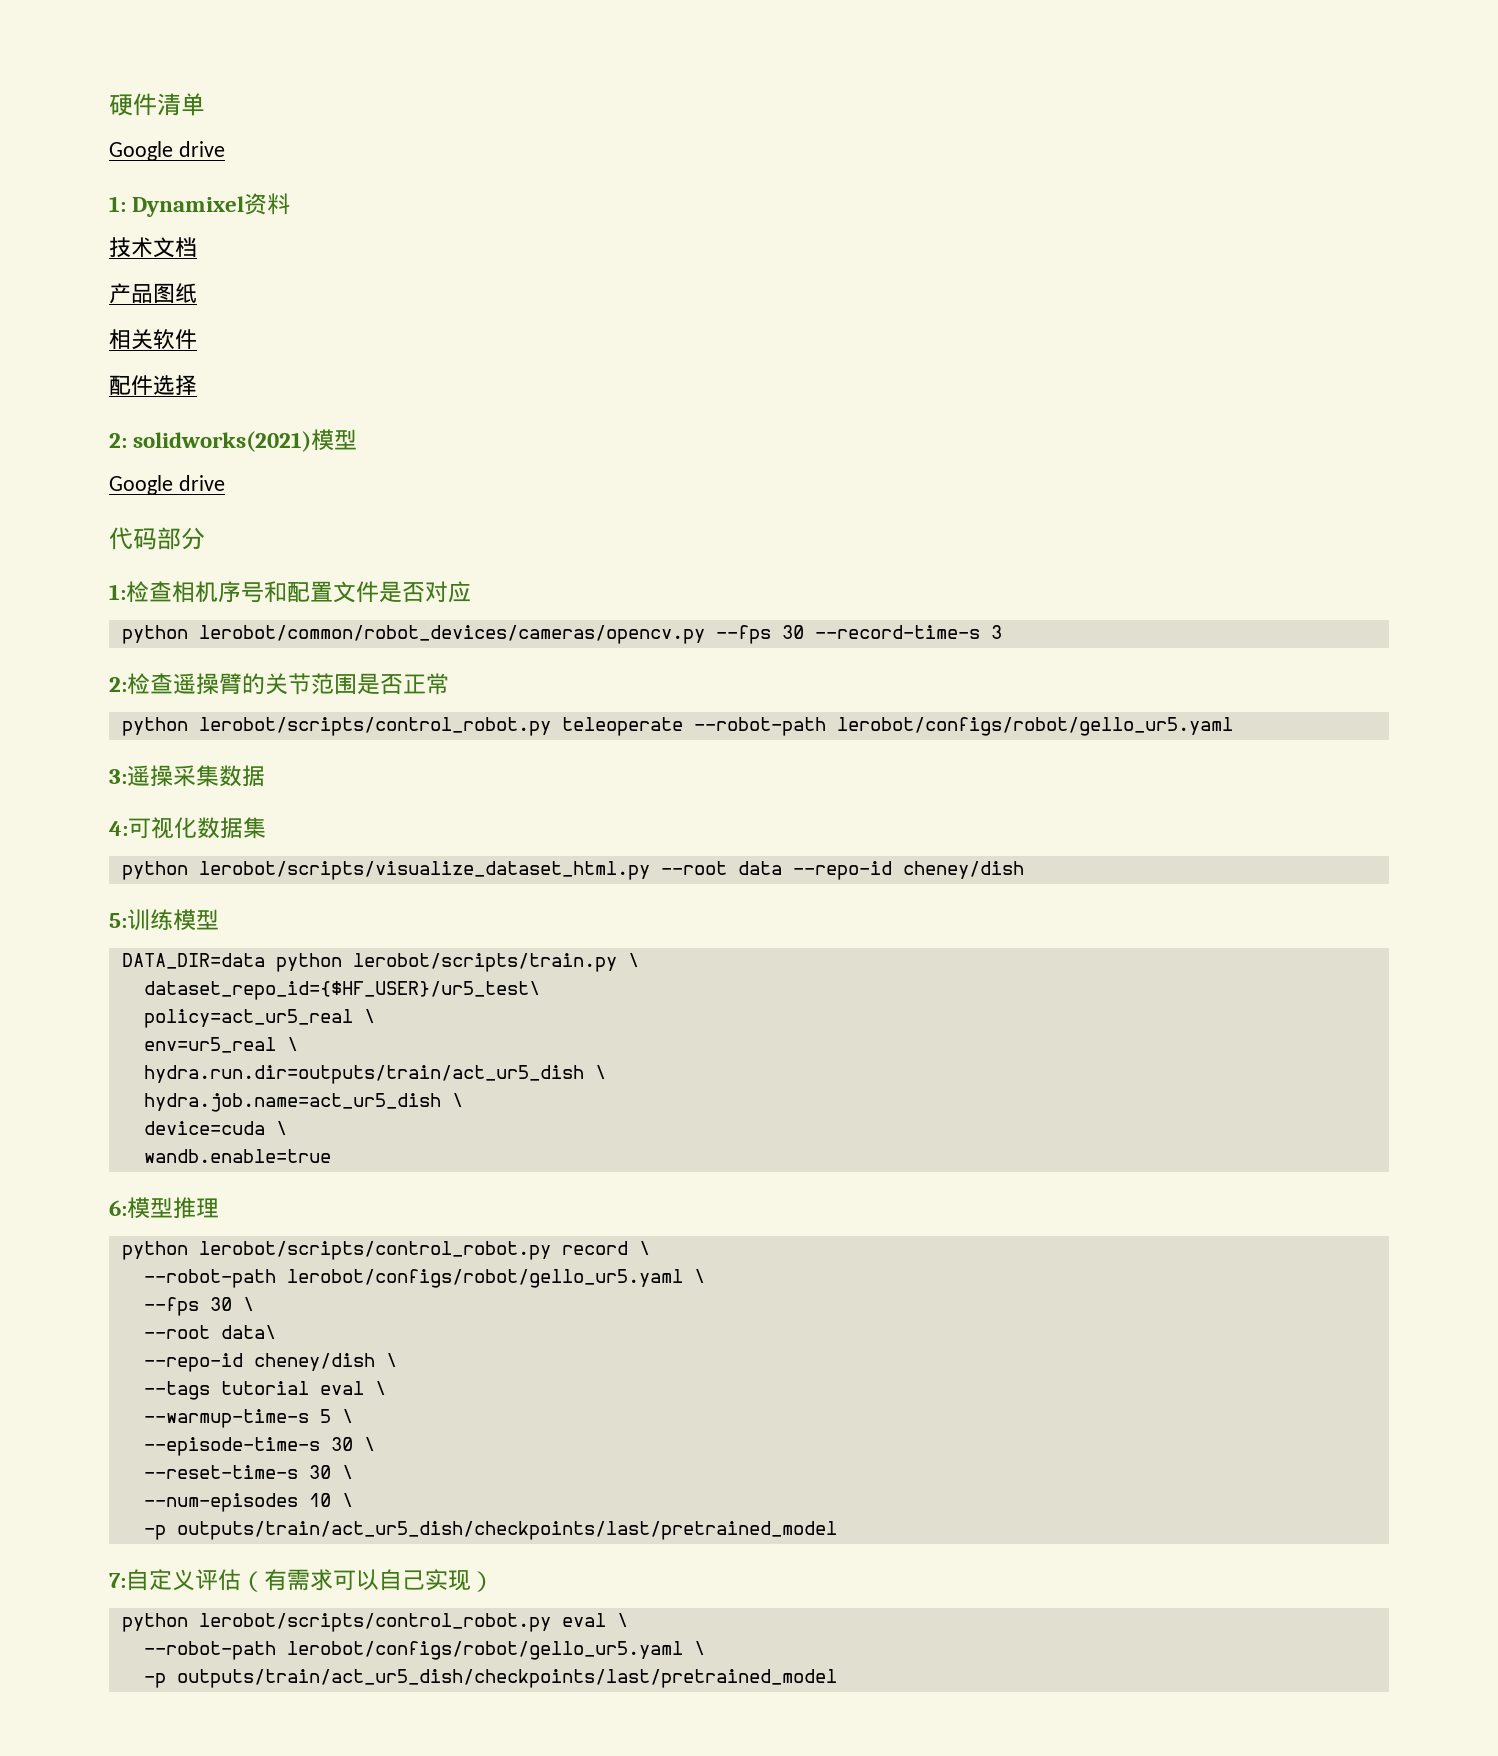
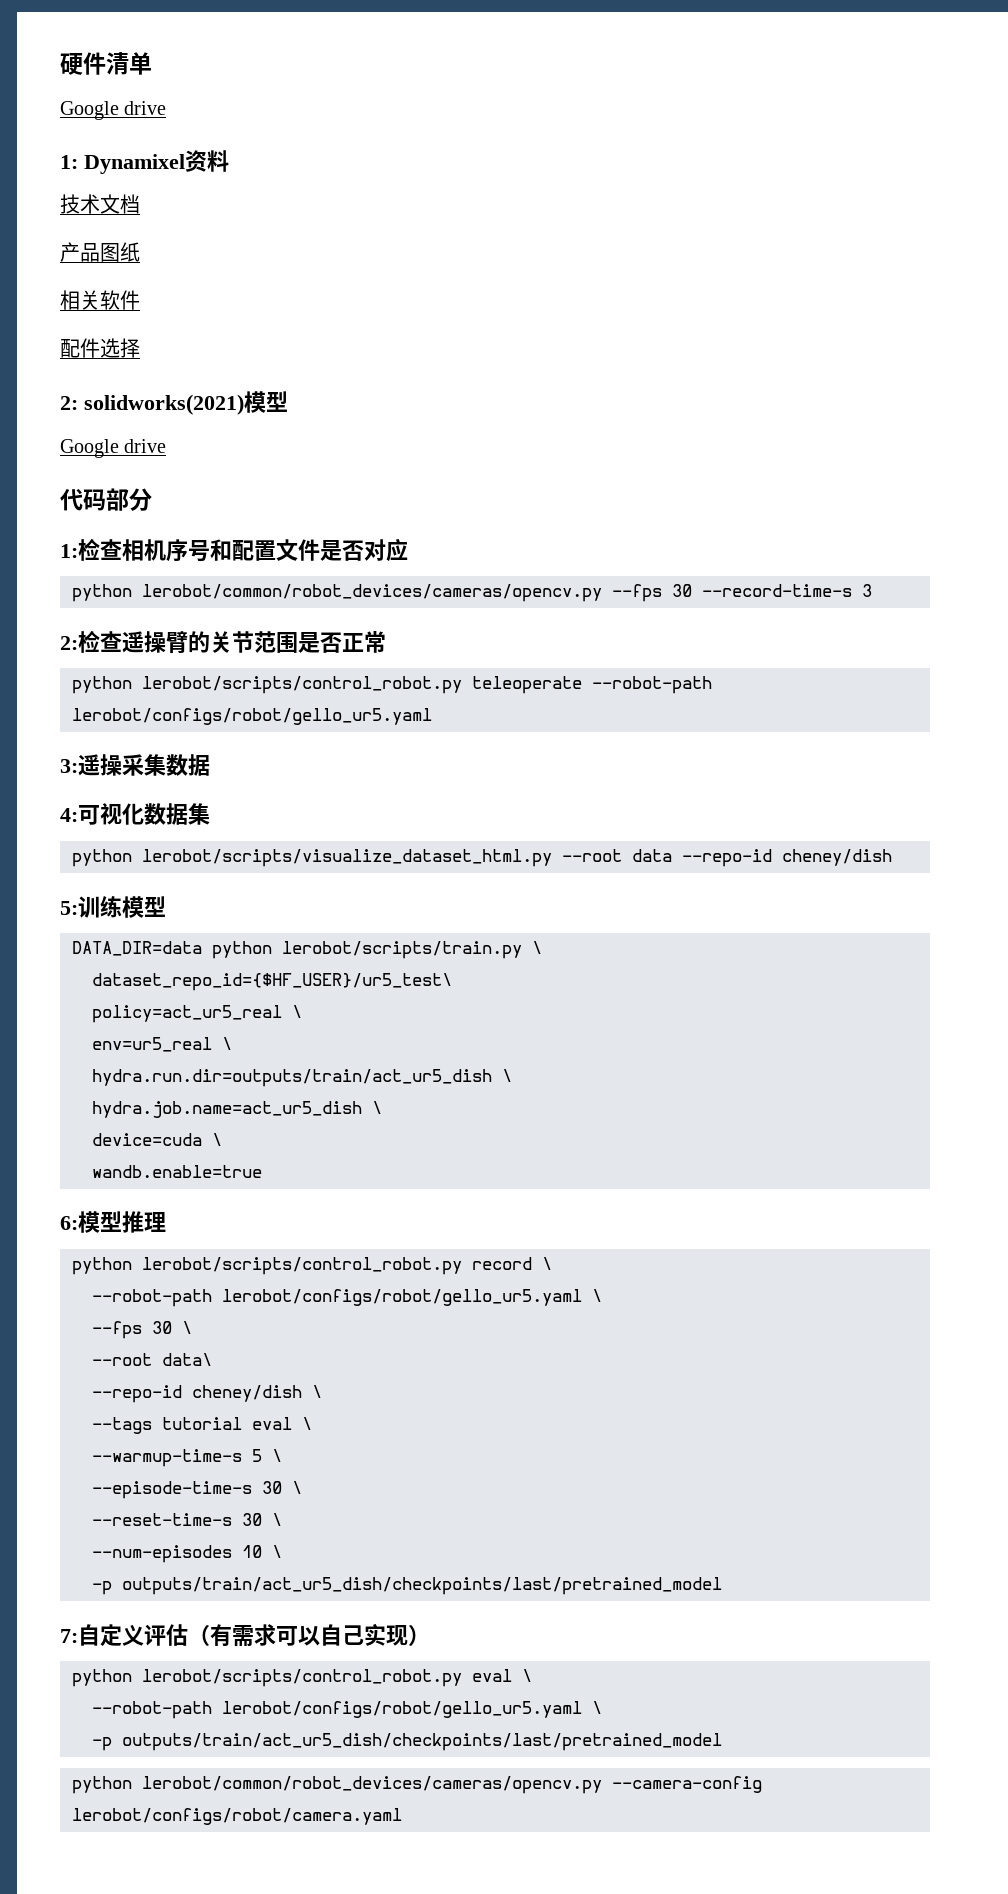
(837, 1678) none -> [72,1776,762,1794] [72,1808,402,1825] // python lerobot/common/robot_devices/cameras/opencv.py --camera-config lerobot/configs/robot/camera.yaml

